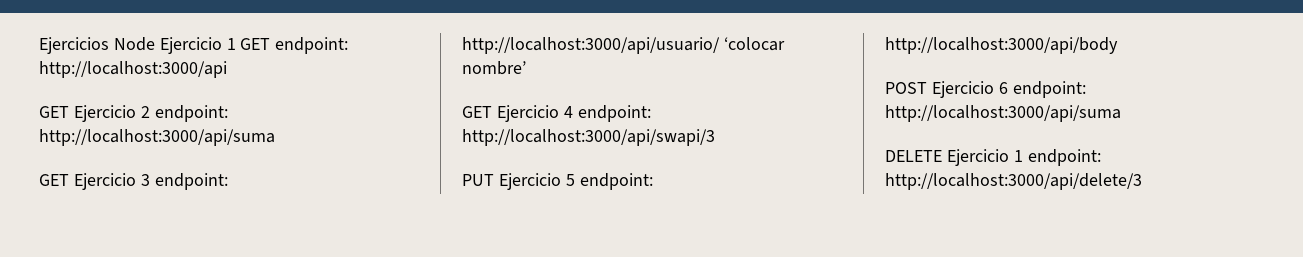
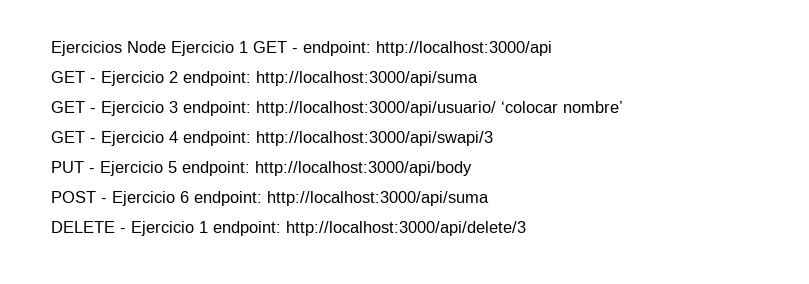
(271, 44) none -> [292,48,298,53] -
(69, 112) none -> [90,78,96,83] -
(69, 180) none -> [90,108,96,113] -
(492, 112) none -> [90,138,96,143] -
(494, 180) none -> [89,168,95,173] -
(927, 88) none -> [101,198,107,203] -
(942, 156) none -> [120,228,126,233] -

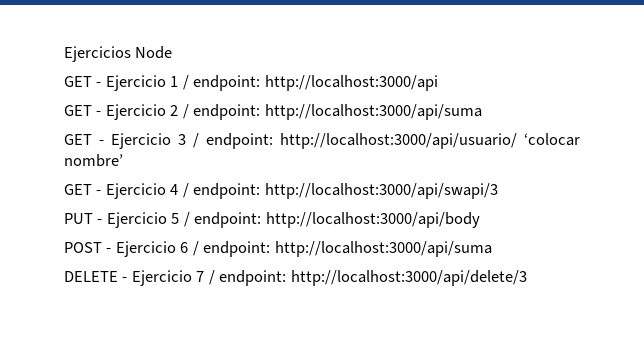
[171,41,298,56] Ejercicio 1 GET - -> [64,75,189,91] // GET - Ejercicio 1 /
(178, 77) none -> [182,104,189,119] /
(178, 107) none -> [193,133,199,148] /
(178, 137) none -> [182,183,189,198] /
(177, 167) none -> [183,212,190,227] /
(189, 197) none -> [192,241,199,256] /
[199,221,208,233] 1 -> [196,270,215,285] 7 /

